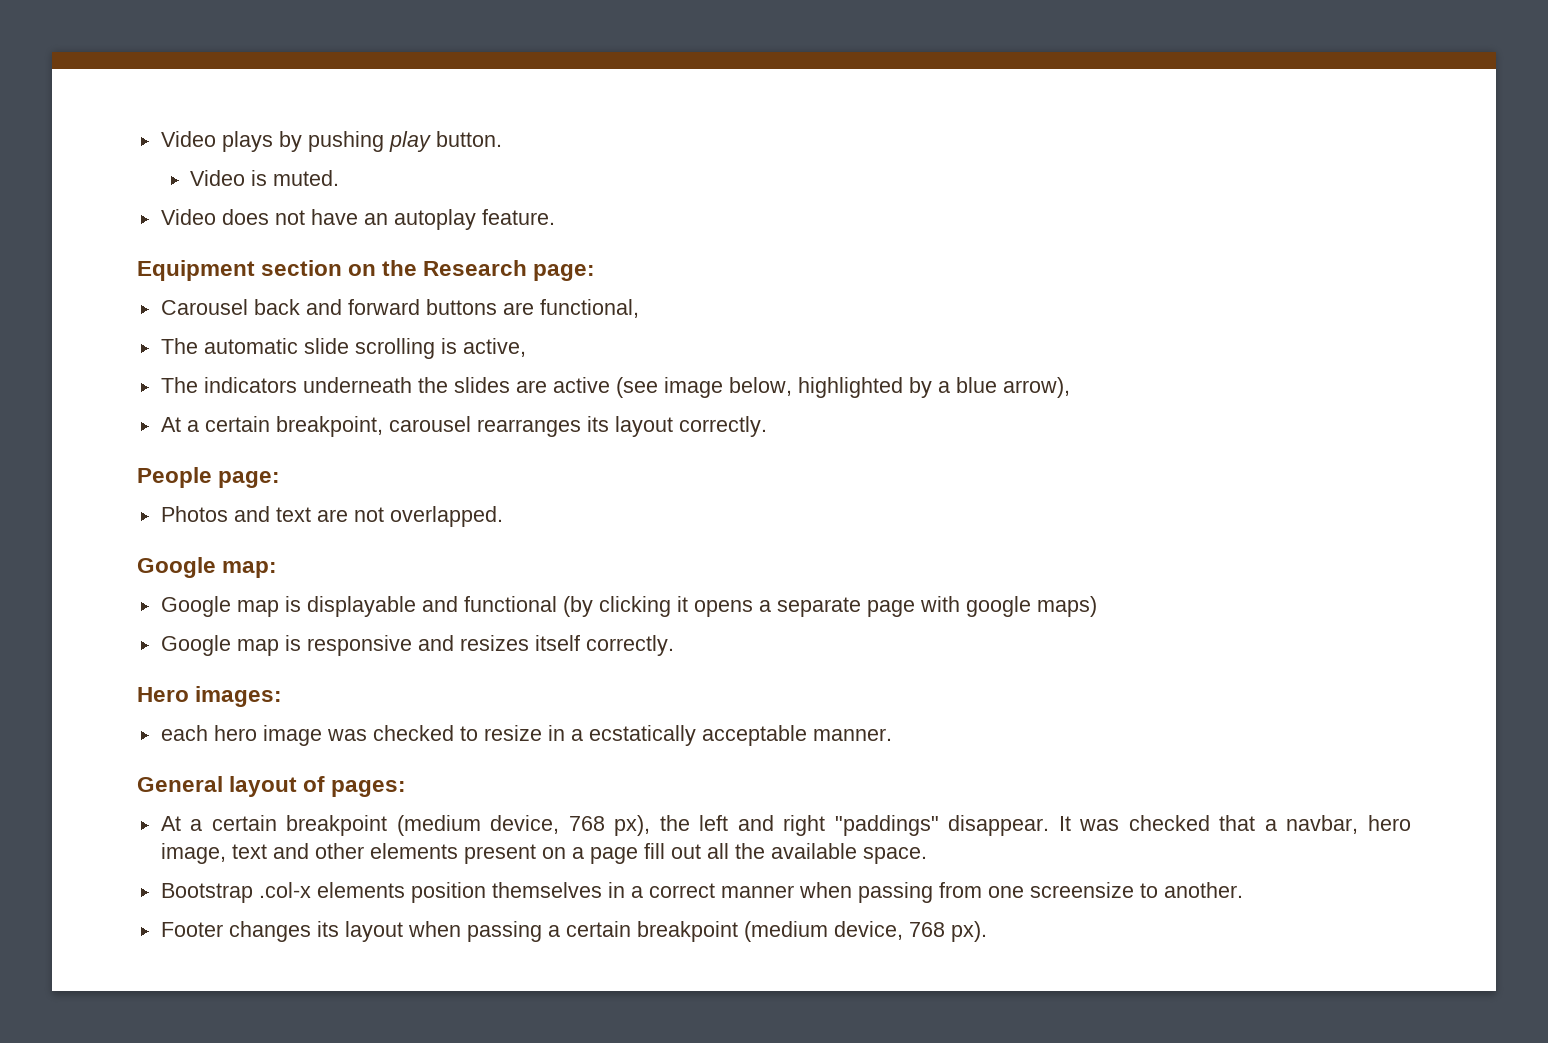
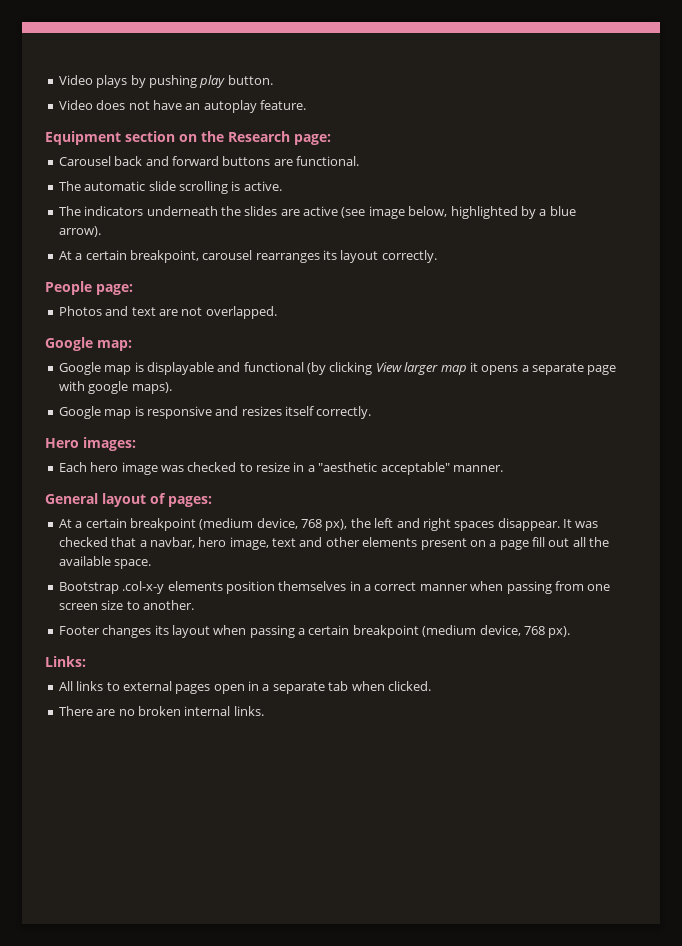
[190,170,340,186] // Video is muted. -> (273, 80) none
[539,299,639,318] functional, -> [296,156,359,166] functional.
[462,338,526,357] active, -> [243,181,282,191] active.
[1002,377,1070,398] arrow), -> [58,226,101,237] arrow).
(671, 606) none -> [375,362,467,375] View larger map
[1036,596,1097,617] maps) -> [131,382,172,394] maps).
[160,725,208,741] each -> [58,462,87,472] Each
[588,725,807,746] ecstatically acceptable -> [318,462,450,475] "aesthetic acceptable"
[834,815,939,836] "paddings" -> [454,521,495,531] spaces
[258,882,311,898] .col-x -> [122,581,165,594] .col-x-y
[1029,882,1134,898] screensize -> [58,600,124,610] screen size
(987, 931) none -> [45,656,86,667] [58,681,431,694] [58,706,264,716] // Links: // All links to external pages open in a separate tab when clicked. // There are no broken internal links.

